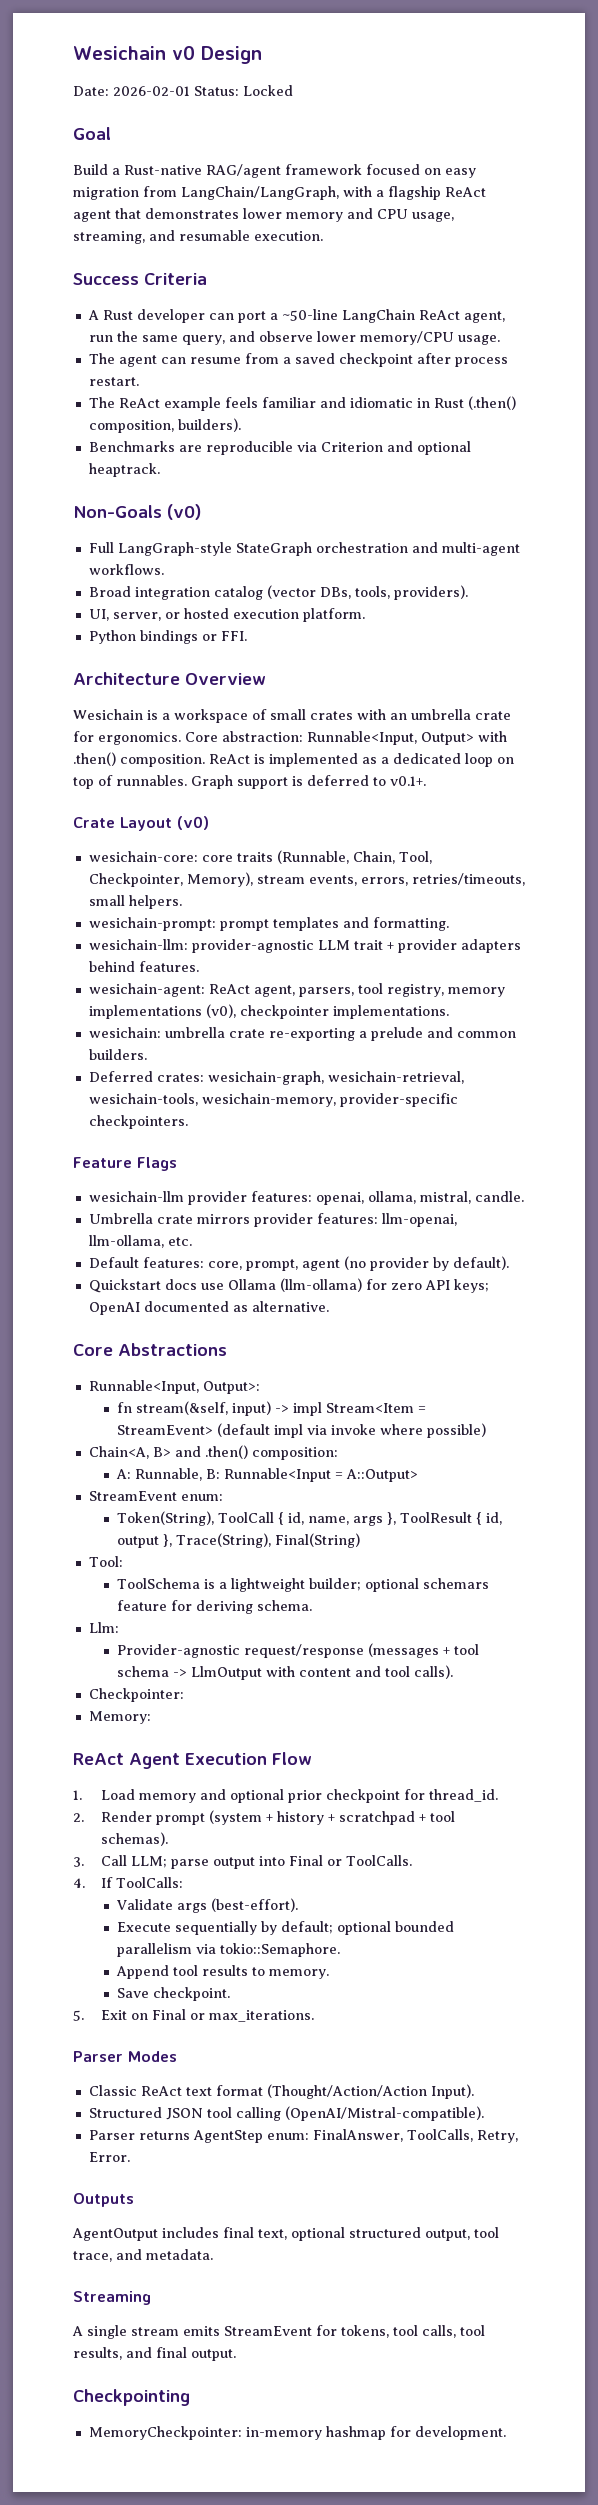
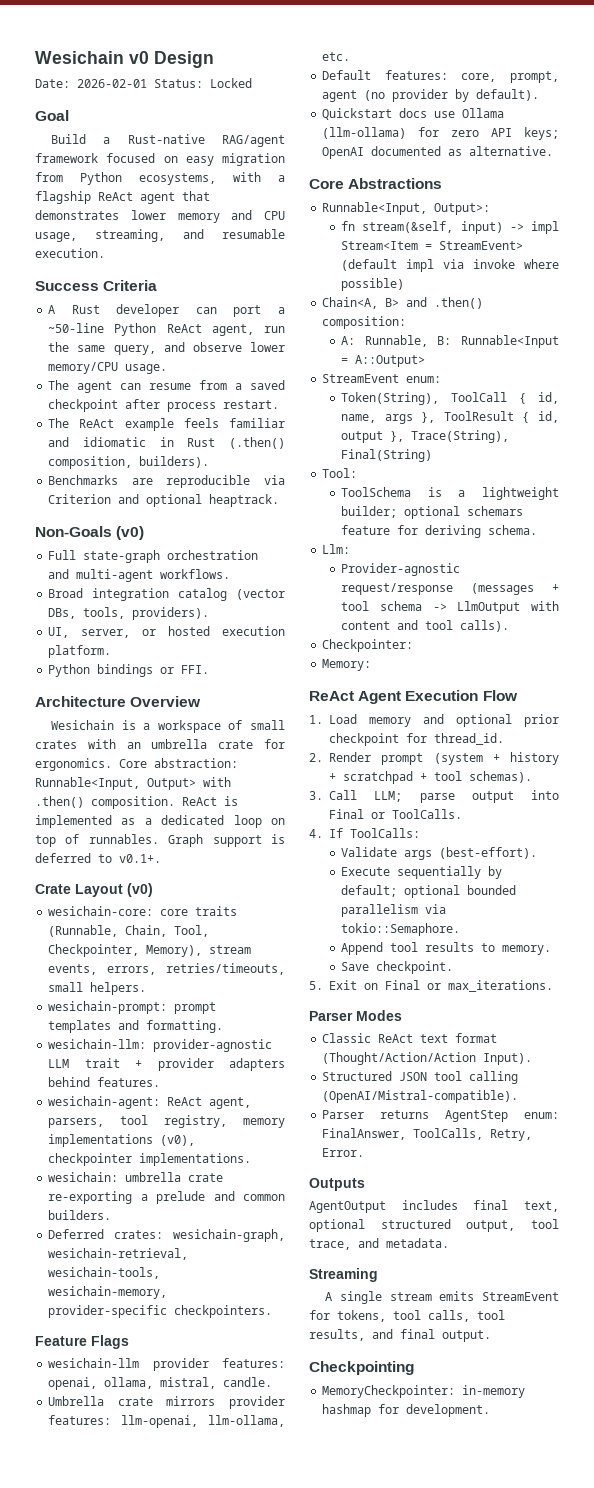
[181,186,339,200] LangChain/LangGraph, -> [80,172,216,185] Python ecosystems,
[341,309,415,323] LangChain -> [114,323,157,336] Python
[117,542,312,556] LangGraph-style StateGraph -> [83,550,161,563] state-graph

